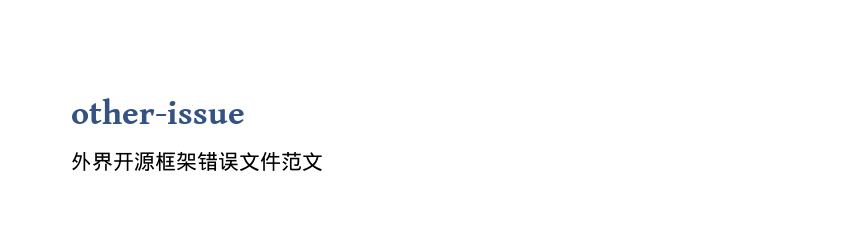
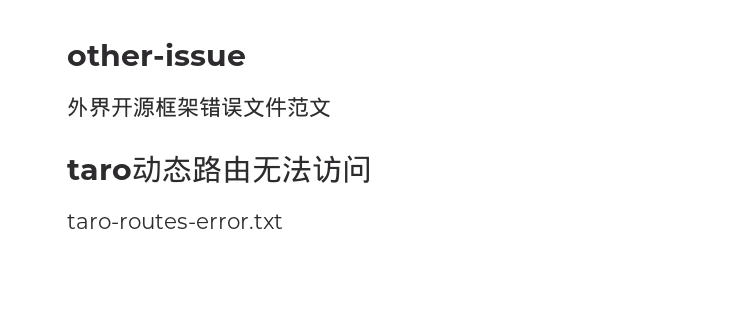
(323, 162) none -> [67,155,372,183] [67,214,283,229] // taro动态路由无法访问 // taro-routes-error.txt

